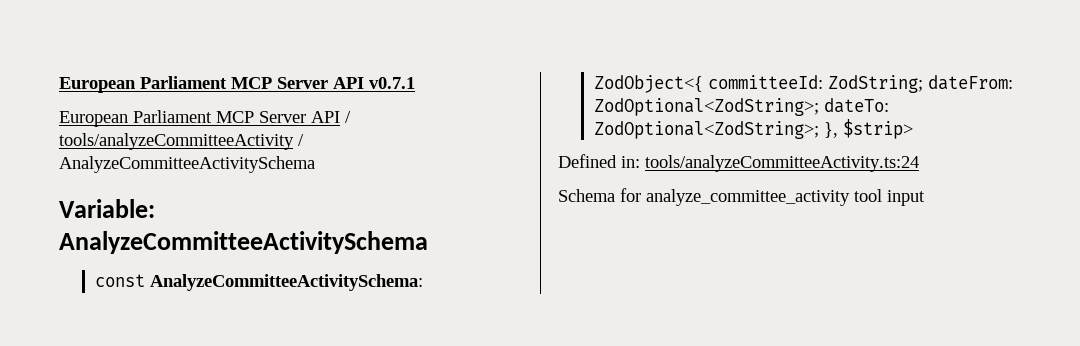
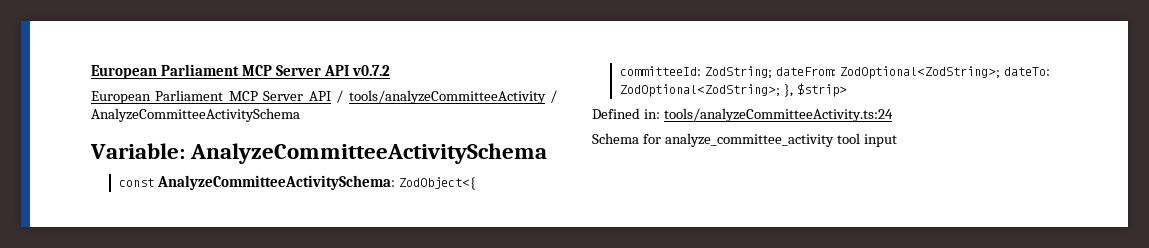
[59,76,415,93] European Parliament MCP Server API v0.7.1 -> [91,64,390,79] European Parliament MCP Server API v0.7.2

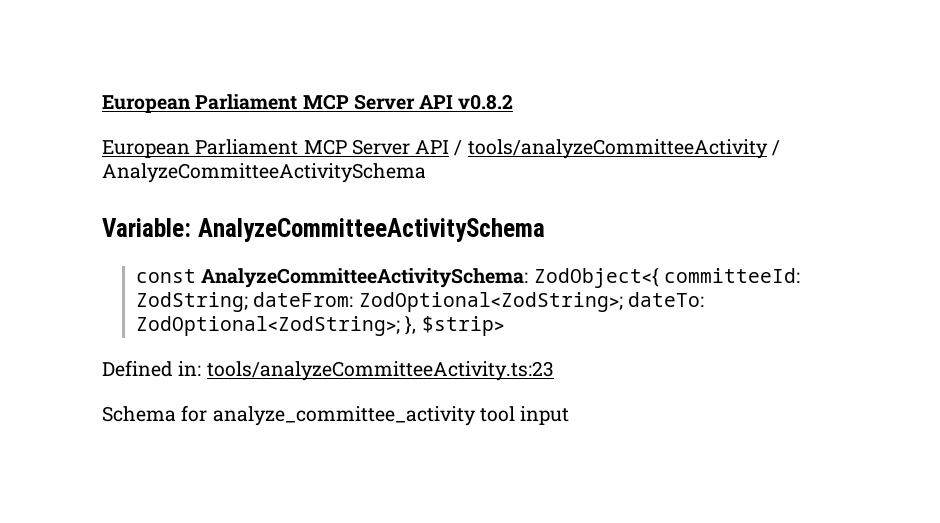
[91,64,390,79] European Parliament MCP Server API v0.7.2 -> [102,94,514,113] European Parliament MCP Server API v0.8.2
[663,108,893,122] tools/analyzeCommitteeActivity.ts:24 -> [206,361,554,381] tools/analyzeCommitteeActivity.ts:23

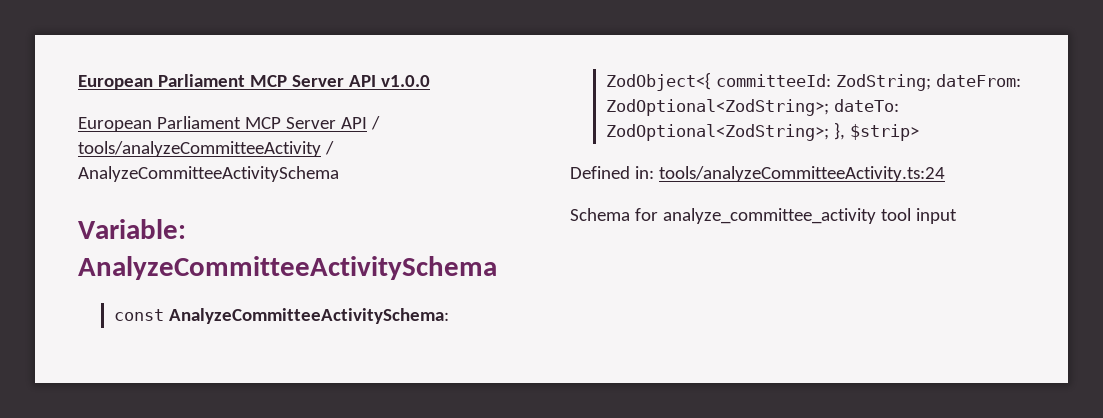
[102,94,514,113] European Parliament MCP Server API v0.8.2 -> [78,74,430,90] European Parliament MCP Server API v1.0.0
[206,361,554,381] tools/analyzeCommitteeActivity.ts:23 -> [658,166,945,182] tools/analyzeCommitteeActivity.ts:24

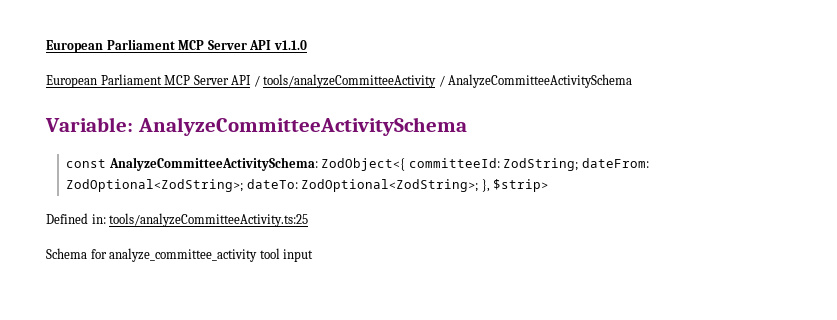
[78,74,430,90] European Parliament MCP Server API v1.0.0 -> [46,39,307,53] European Parliament MCP Server API v1.1.0
[658,166,945,182] tools/analyzeCommitteeActivity.ts:24 -> [109,213,309,227] tools/analyzeCommitteeActivity.ts:25

